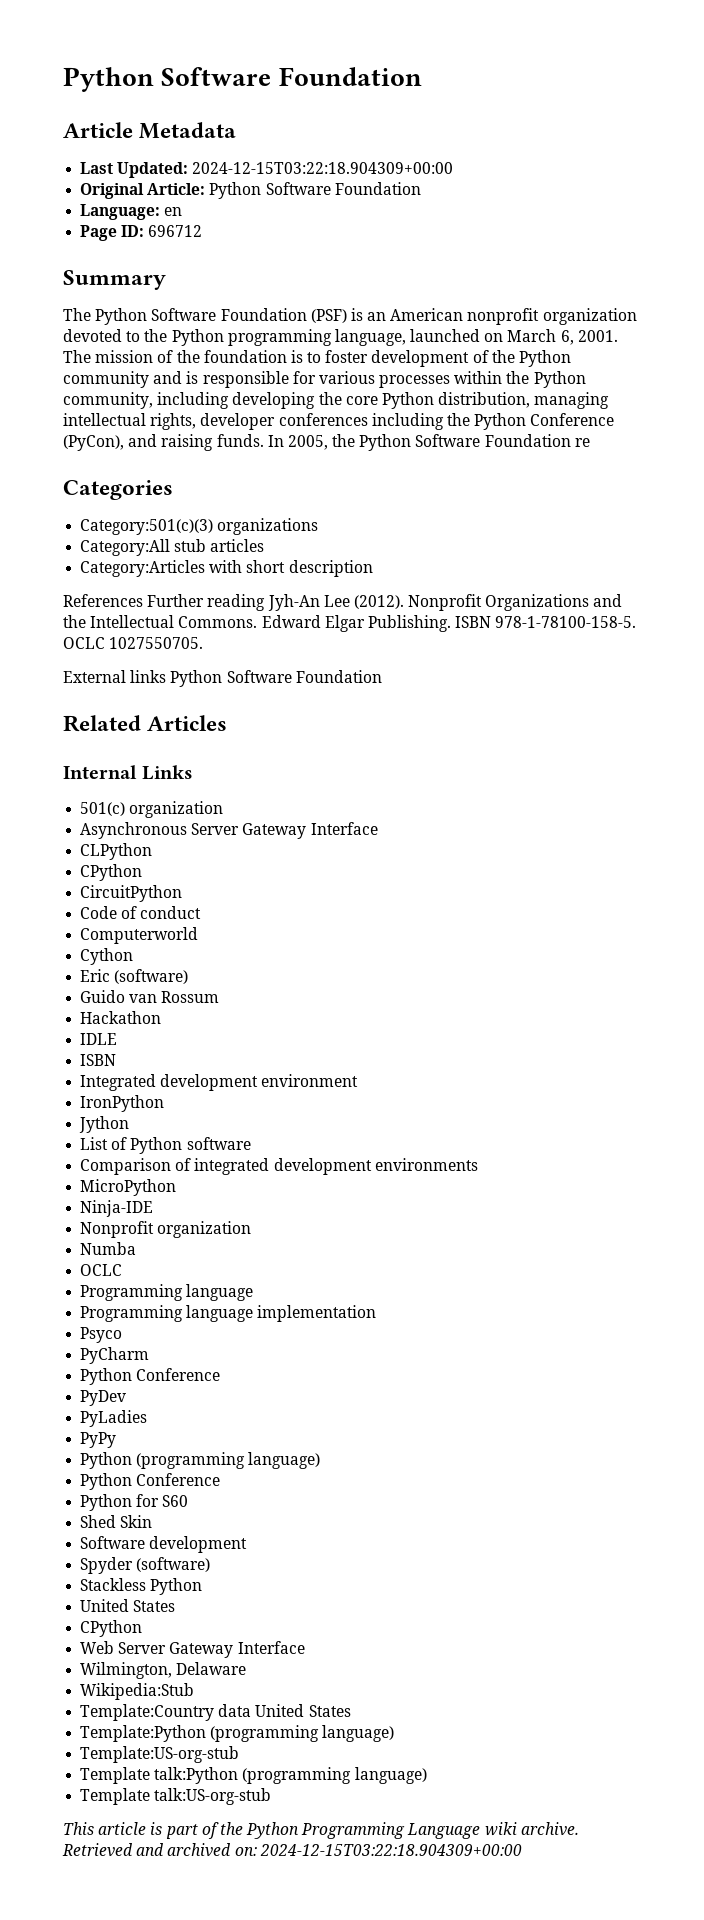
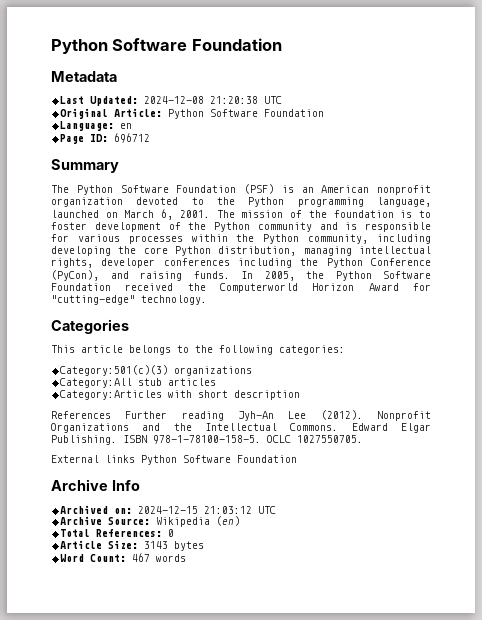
[63,67,422,92] [63,122,133,138] Python Software Foundation // Article -> [51,38,282,54] Python Software Foundation //
[192,162,454,174] 2024-12-15T03:22:18.904309+00:00 -> [144,96,283,104] 2024-12-08 21:20:38 UTC
[574,438,590,447] [63,480,173,500] re // Categories -> [125,283,431,293] [51,295,207,305] [51,319,129,334] [51,345,345,355] received the Computerworld Horizon Award for "cutting-edge" technology. // Categories // This article belongs to the following categories:
[63,715,228,732] [63,765,194,780] [80,801,224,818] [80,822,378,839] [80,843,153,860] [80,864,143,881] [80,885,183,902] [80,906,202,919] [80,927,199,944] [80,948,134,965] [80,969,189,984] [80,990,220,1003] [80,1011,162,1024] [80,1033,118,1045] [80,1054,117,1066] [80,1074,359,1091] [80,1095,165,1112] [79,1116,130,1133] [80,1137,251,1154] [80,1158,478,1175] [80,1179,177,1196] [80,1200,154,1217] [80,1221,252,1238] [80,1242,137,1255] [80,1264,123,1276] [80,1284,254,1301] [80,1305,377,1322] [80,1327,123,1343] [80,1347,150,1364] [80,1368,221,1385] [80,1390,127,1406] [80,1410,148,1427] [80,1432,117,1448] [80,1452,321,1469] [80,1473,221,1490] [80,1494,189,1511] [80,1515,153,1528] [80,1536,248,1553] [80,1557,211,1574] [80,1578,203,1595] [80,1599,176,1612] [80,1620,143,1637] [80,1641,305,1658] [80,1662,247,1679] [80,1683,195,1700] [80,1704,351,1721] [80,1725,395,1742] [80,1746,240,1763] [80,1767,427,1784] [80,1788,272,1805] [63,1822,579,1839] [62,1843,522,1857] Related Articles // Internal Links // 501(c) organization // Asynchronous Server Gateway Interface // CLPython // CPython // CircuitPython // Code of conduct // Computerworld // Cython // Eric (software) // Guido van Rossum // Hackathon // IDLE // ISBN // Integrated development environment // IronPython // Jython // List of Python software // Comparison of integrated development environments // MicroPython // Ninja-IDE // Nonprofit organization // Numba // OCLC // Programming language // Programming language implementation // Psyco // PyCharm // Python Conference // PyDev // PyLadies // PyPy // Python (programming language) // Python Conference // Python for S60 // Shed Skin // Software development // Spyder (software) // Stackless Python // United States // CPython // Web Server Gateway Interface // Wilmington, Delaware // Wikipedia:Stub // Template:Country data United States // Template:Python (programming language) // Template:US-org-stub // Template talk:Python (programming language) // Template talk:US-org-stub // This article is part of the Python Programming Language wiki archive. Retrieved and archived on: 2024-12-15T03:22:18.904309+00:00 -> [51,479,140,491] [60,505,277,514] [60,516,241,527] [60,529,175,537] [60,540,205,551] [60,553,187,562] Archive Info // Archived on: 2024-12-15 21:03:12 UTC // Archive Source: Wikipedia (en) // Total References: 0 // Article Size: 3143 bytes // Word Count: 467 words

